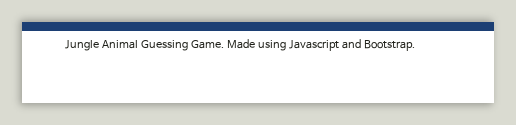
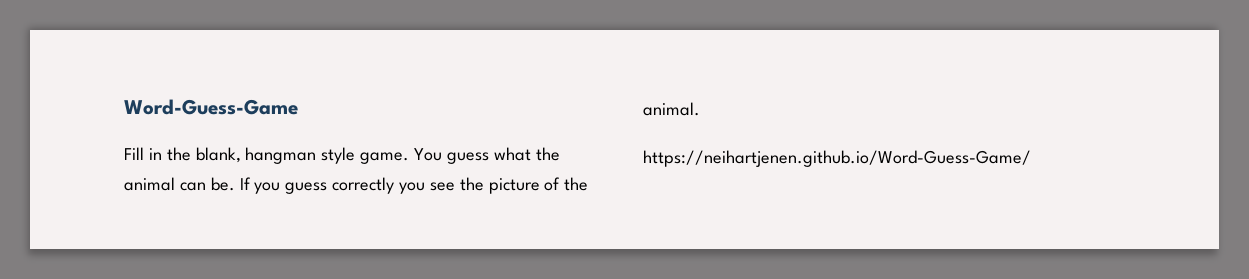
[65,39,415,51] Jungle Animal Guessing Game. Made using Javascript and Bootstrap. -> [124,99,298,115] [124,147,560,164] [124,177,589,194] [643,102,700,116] [643,150,1031,167] Word-Guess-Game // Fill in the blank, hangman style game. You guess what the animal can be. If you guess correctly you see the picture of the animal. // https://neihartjenen.github.io/Word-Guess-Game/

